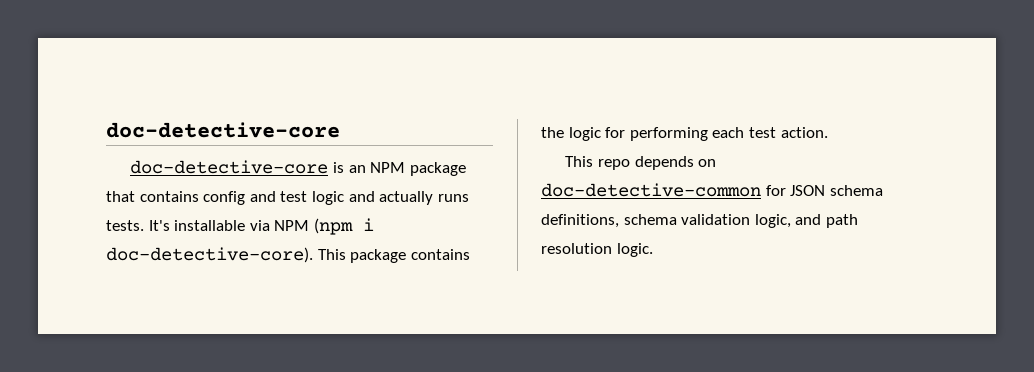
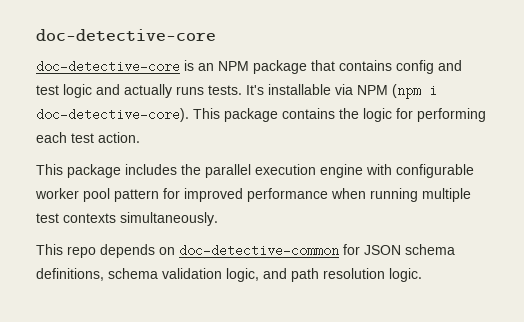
(828, 132) none -> [36,164,474,178] [35,188,471,202] [36,212,218,226] // This package includes the parallel execution engine with configurable worker pool pattern for improved performance when running multiple test contexts simultaneously.

